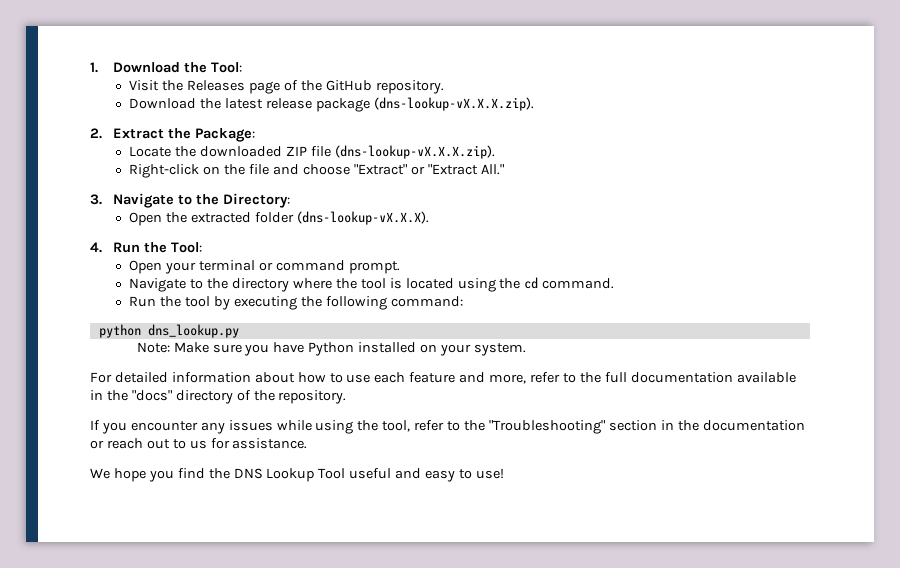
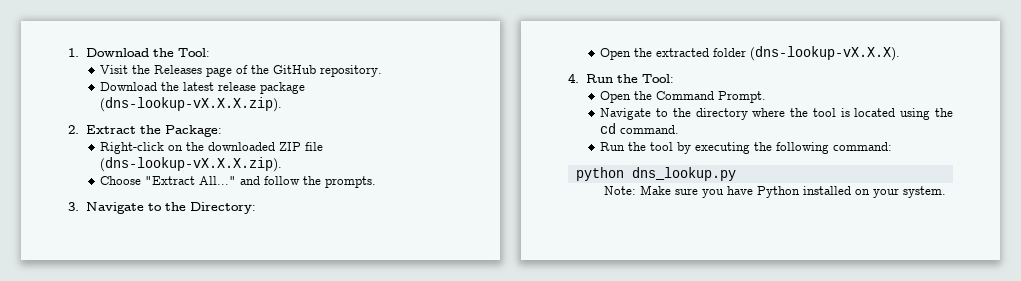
[129,146,172,157] Locate -> [100,142,184,154] Right-click on
[129,164,504,178] Right-click on the file and choose "Extract" or "Extract All." -> [100,176,377,188] Choose "Extract All..." and follow the prompts.
[165,260,400,274] your terminal or command prompt. -> [634,91,767,103] the Command Prompt.
[90,372,796,384] [90,390,347,404] [90,420,805,434] [90,438,308,449] [90,468,504,482] // For detailed information about how to use each feature and more, refer to the full documentation available in the "docs" directory of the repository. // If you encounter any issues while using the tool, refer to the "Troubleshooting" section in the documentation or reach out to us for assistance. // We hope you find the DNS Lookup Tool useful and easy to use! -> (947, 192) none

